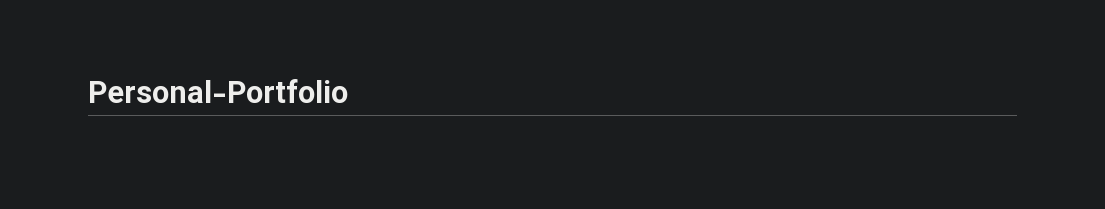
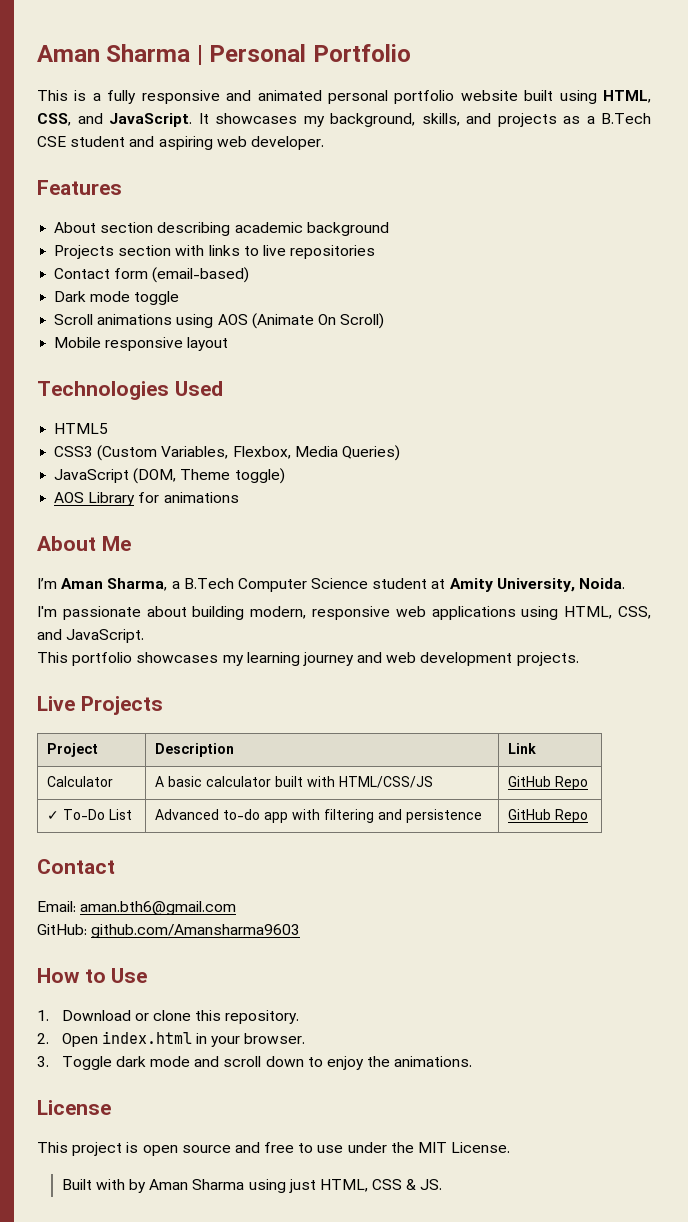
[88,79,348,103] Personal-Portfolio -> [37,44,411,65] [37,90,651,104] [37,113,651,127] [37,136,324,150] [37,180,122,195] [54,222,389,236] [54,245,376,259] [54,267,250,283] [54,291,180,305] [54,313,385,329] [54,337,229,351] [37,381,223,400] [54,423,109,434] [54,445,400,461] [54,468,285,484] [54,492,239,506] [37,536,131,551] [37,578,626,592] [37,606,651,620] [37,629,145,643] [37,652,579,666] [37,696,163,715] [47,743,99,757] [155,743,235,757] [508,743,537,754] [47,776,114,787] [155,776,434,788] [508,776,589,790] [47,809,133,820] [155,809,483,823] [508,809,589,823] [37,859,115,874] [37,901,237,915] [37,924,301,938] [37,968,148,983] [37,1010,300,1024] [37,1031,306,1047] [37,1056,473,1070] [37,1100,111,1115] [37,1142,511,1156] [61,1179,443,1193] Aman Sharma | Personal Portfolio // This is a fully responsive and animated personal portfolio website built using HTML, CSS, and JavaScript. It showcases my background, skills, and projects as a B.Tech CSE student and aspiring web developer. // Features // About section describing academic background // Projects section with links to live repositories // Contact form (email-based) // Dark mode toggle // Scroll animations using AOS (Animate On Scroll) // Mobile responsive layout // Technologies Used // HTML5 // CSS3 (Custom Variables, Flexbox, Media Queries) // JavaScript (DOM, Theme toggle) // AOS Library for animations // About Me // I’m Aman Sharma, a B.Tech Computer Science student at Amity University, Noida. // I'm passionate about building modern, responsive web applications using HTML, CSS, and JavaScript. // This portfolio showcases my learning journey and web development projects. // Live Projects // Project | Description | Link // Calculator | A basic calculator built with HTML/CSS/JS | GitHub Repo // ✓ To-Do List | Advanced to-do app with filtering and persistence | GitHub Repo // Contact // Email: aman.bth6@gmail.com // GitHub: github.com/Amansharma9603 // How to Use // 1. Download or clone this repository. // 2. Open index.html in your browser. // 3. Toggle dark mode and scroll down to enjoy the animations. // License // This project is open source and free to use under the MIT License. // Built with by Aman Sharma using just HTML, CSS & JS.

